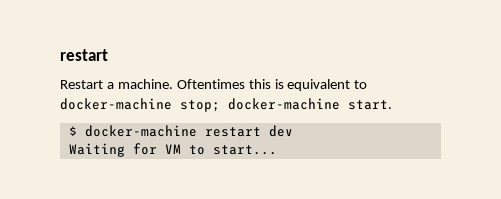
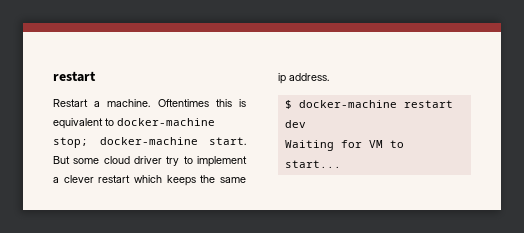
(392, 105) none -> [53,156,247,167] [53,175,246,186] [278,73,329,84] But some cloud driver try to implement a clever restart which keeps the same ip address.

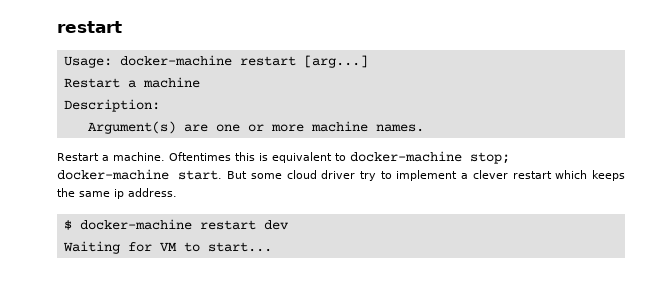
[53,71,96,82] restart -> [57,21,122,33] [63,55,368,68] [63,77,200,88] [63,99,160,112] [87,121,424,134] restart // Usage: docker-machine restart [arg...] // Restart a machine // Description: // Argument(s) are one or more machine names.

